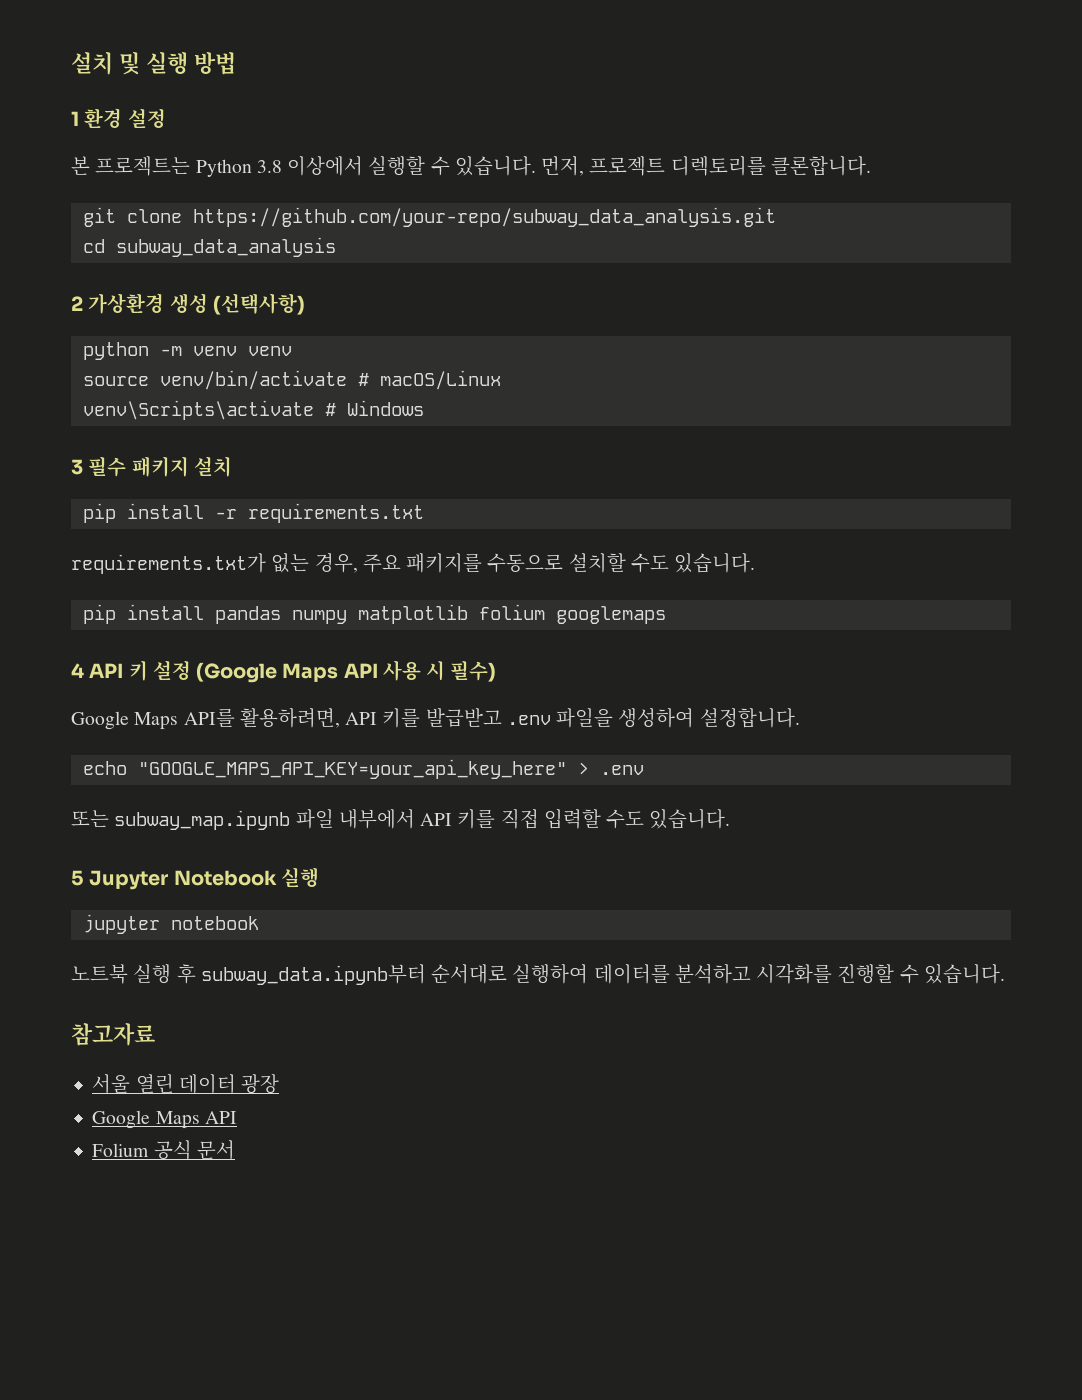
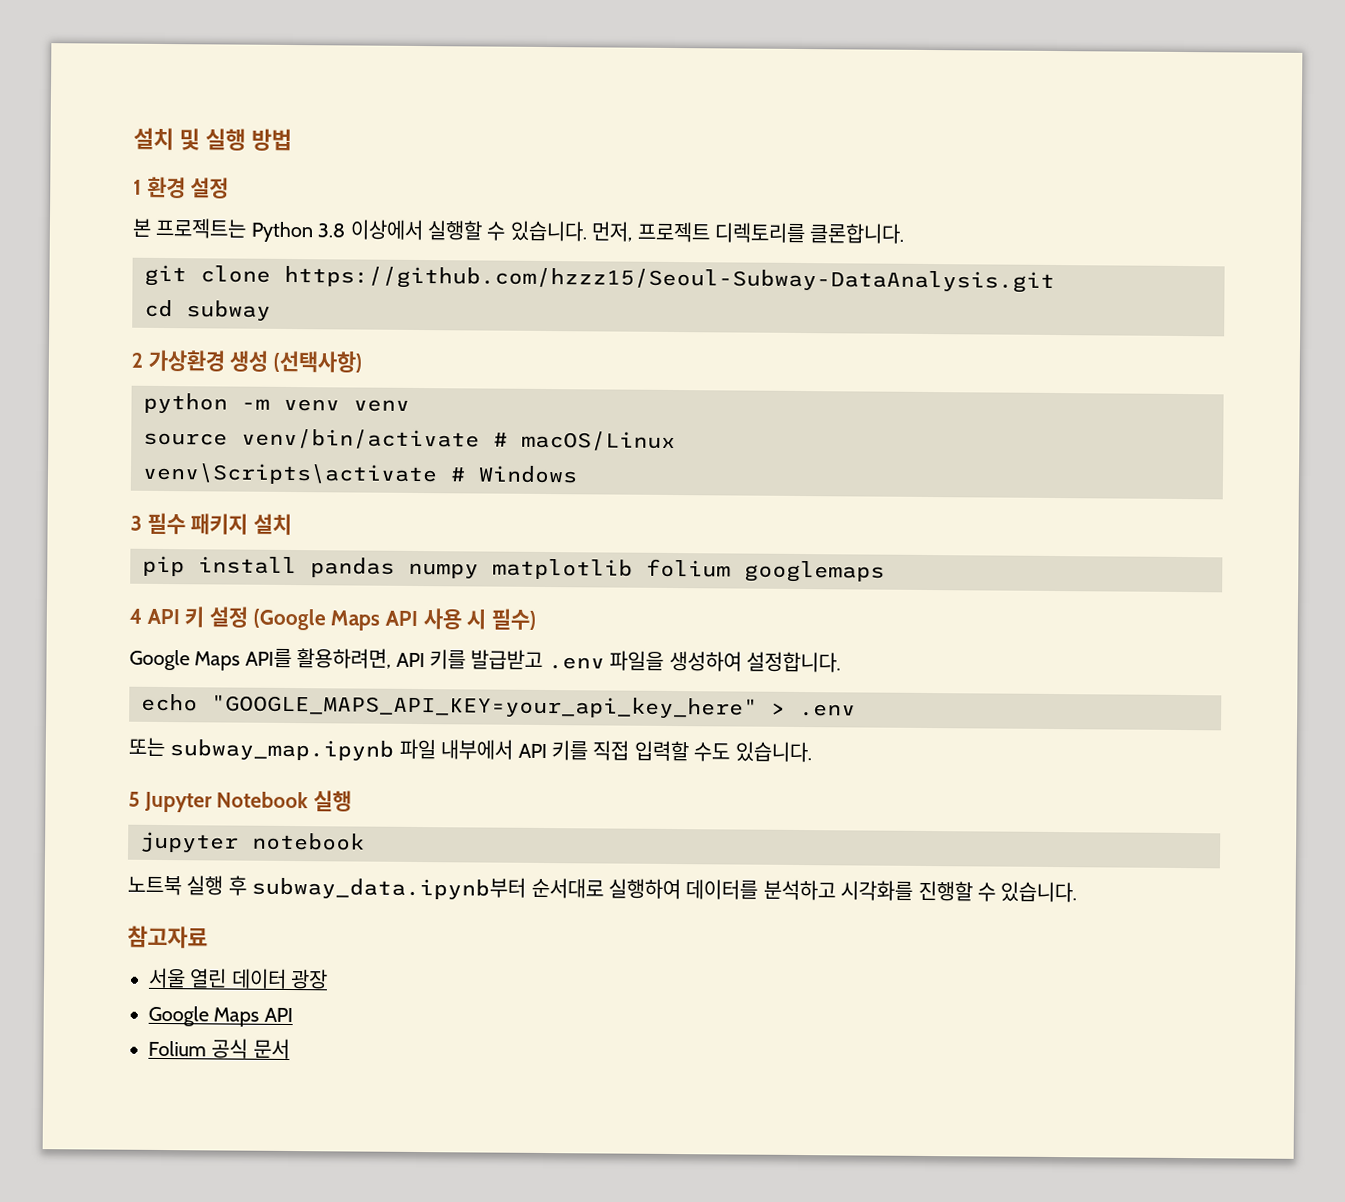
[192,207,776,227] https://github.com/your-repo/subway_data_analysis.git -> [284,265,1055,293] https://github.com/hzzz15/Seoul-Subway-DataAnalysis.git
[115,237,336,257] subway_data_analysis -> [186,300,271,321] subway
[82,503,424,523] [71,553,756,574] // pip install -r requirements.txt // requirements.txt가 없는 경우, 주요 패키지를 수동으로 설치할 수도 있습니다. -> (293, 524) none

